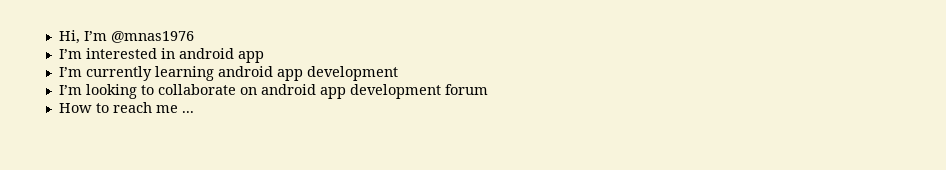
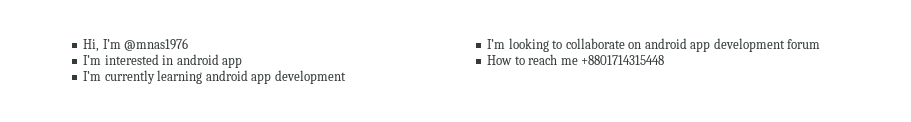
[181,111,194,113] ... -> [581,55,665,65] +8801714315448

